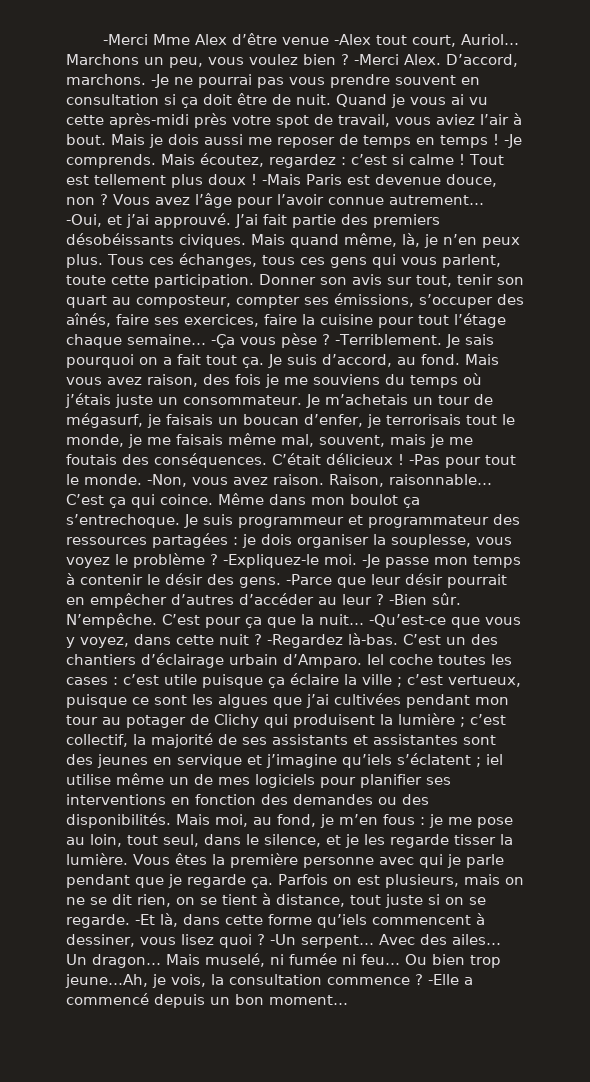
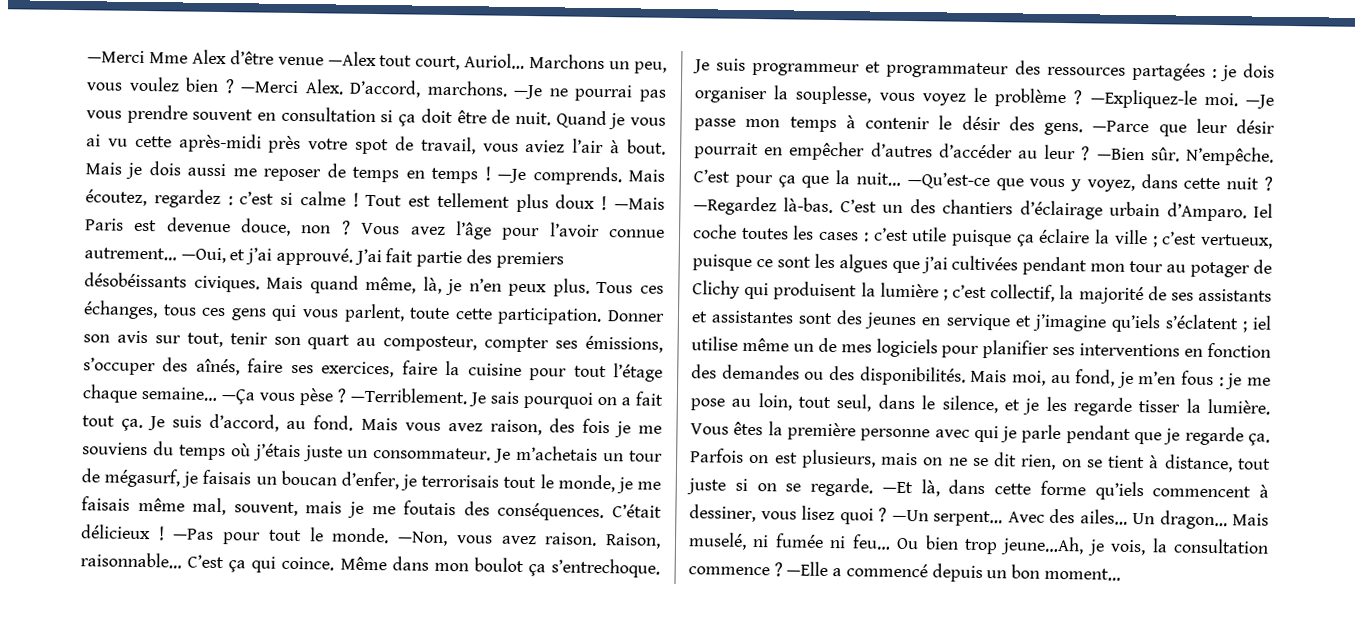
[103,34,149,45] -Merci -> [87,50,145,63] —Merci
[334,34,372,45] -Alex -> [327,51,377,67] —Alex
[354,54,399,65] -Merci -> [240,80,300,94] —Merci
[151,74,169,88] -Je -> [513,84,543,100] —Je
[504,134,522,148] -Je -> [497,168,527,184] —Je
[262,174,301,185] -Mais -> [614,197,665,210] —Mais
[66,214,102,227] -Oui, -> [180,247,226,264] —Oui,
[211,334,235,348] -Ça -> [221,389,255,405] —Ça
[335,334,442,345] -Terriblement. -> [350,387,468,405] —Terriblement.
[409,454,440,465] -Pas -> [173,528,215,540] —Pas
[147,474,187,487] -Non, -> [397,531,449,547] —Non,
[223,554,380,568] -Expliquez-le moi. -Je -> [1089,89,1274,109] —Expliquez-le moi. —Je
[286,574,332,585] -Parce -> [1092,120,1150,133] —Parce
[389,594,427,605] -Bien -> [1096,147,1145,161] —Bien
[369,614,446,627] -Qu’est-ce -> [906,171,990,190] —Qu’est-ce
[267,634,343,648] -Regardez -> [693,196,777,216] —Regardez
[135,914,155,925] -Et -> [881,481,913,494] —Et
[270,934,296,945] -Un -> [891,509,929,522] —Un
[428,974,459,985] -Elle -> [786,561,829,577] —Elle

